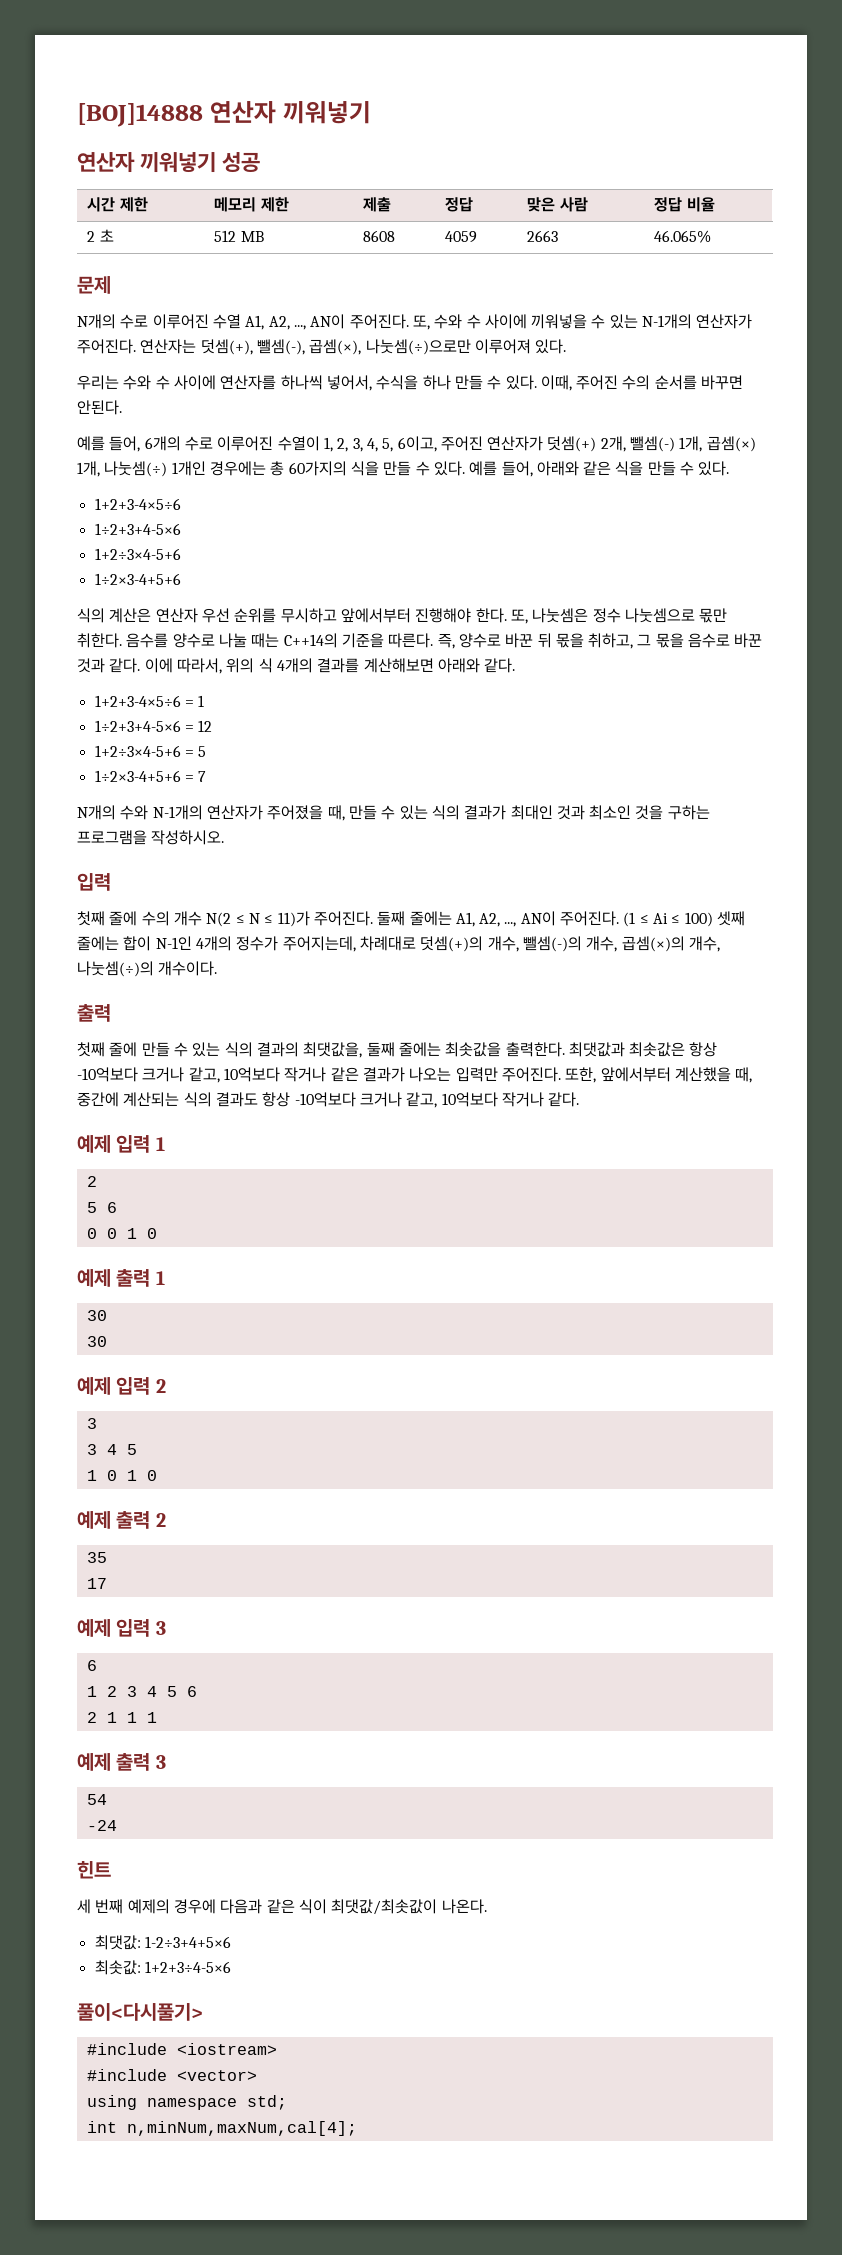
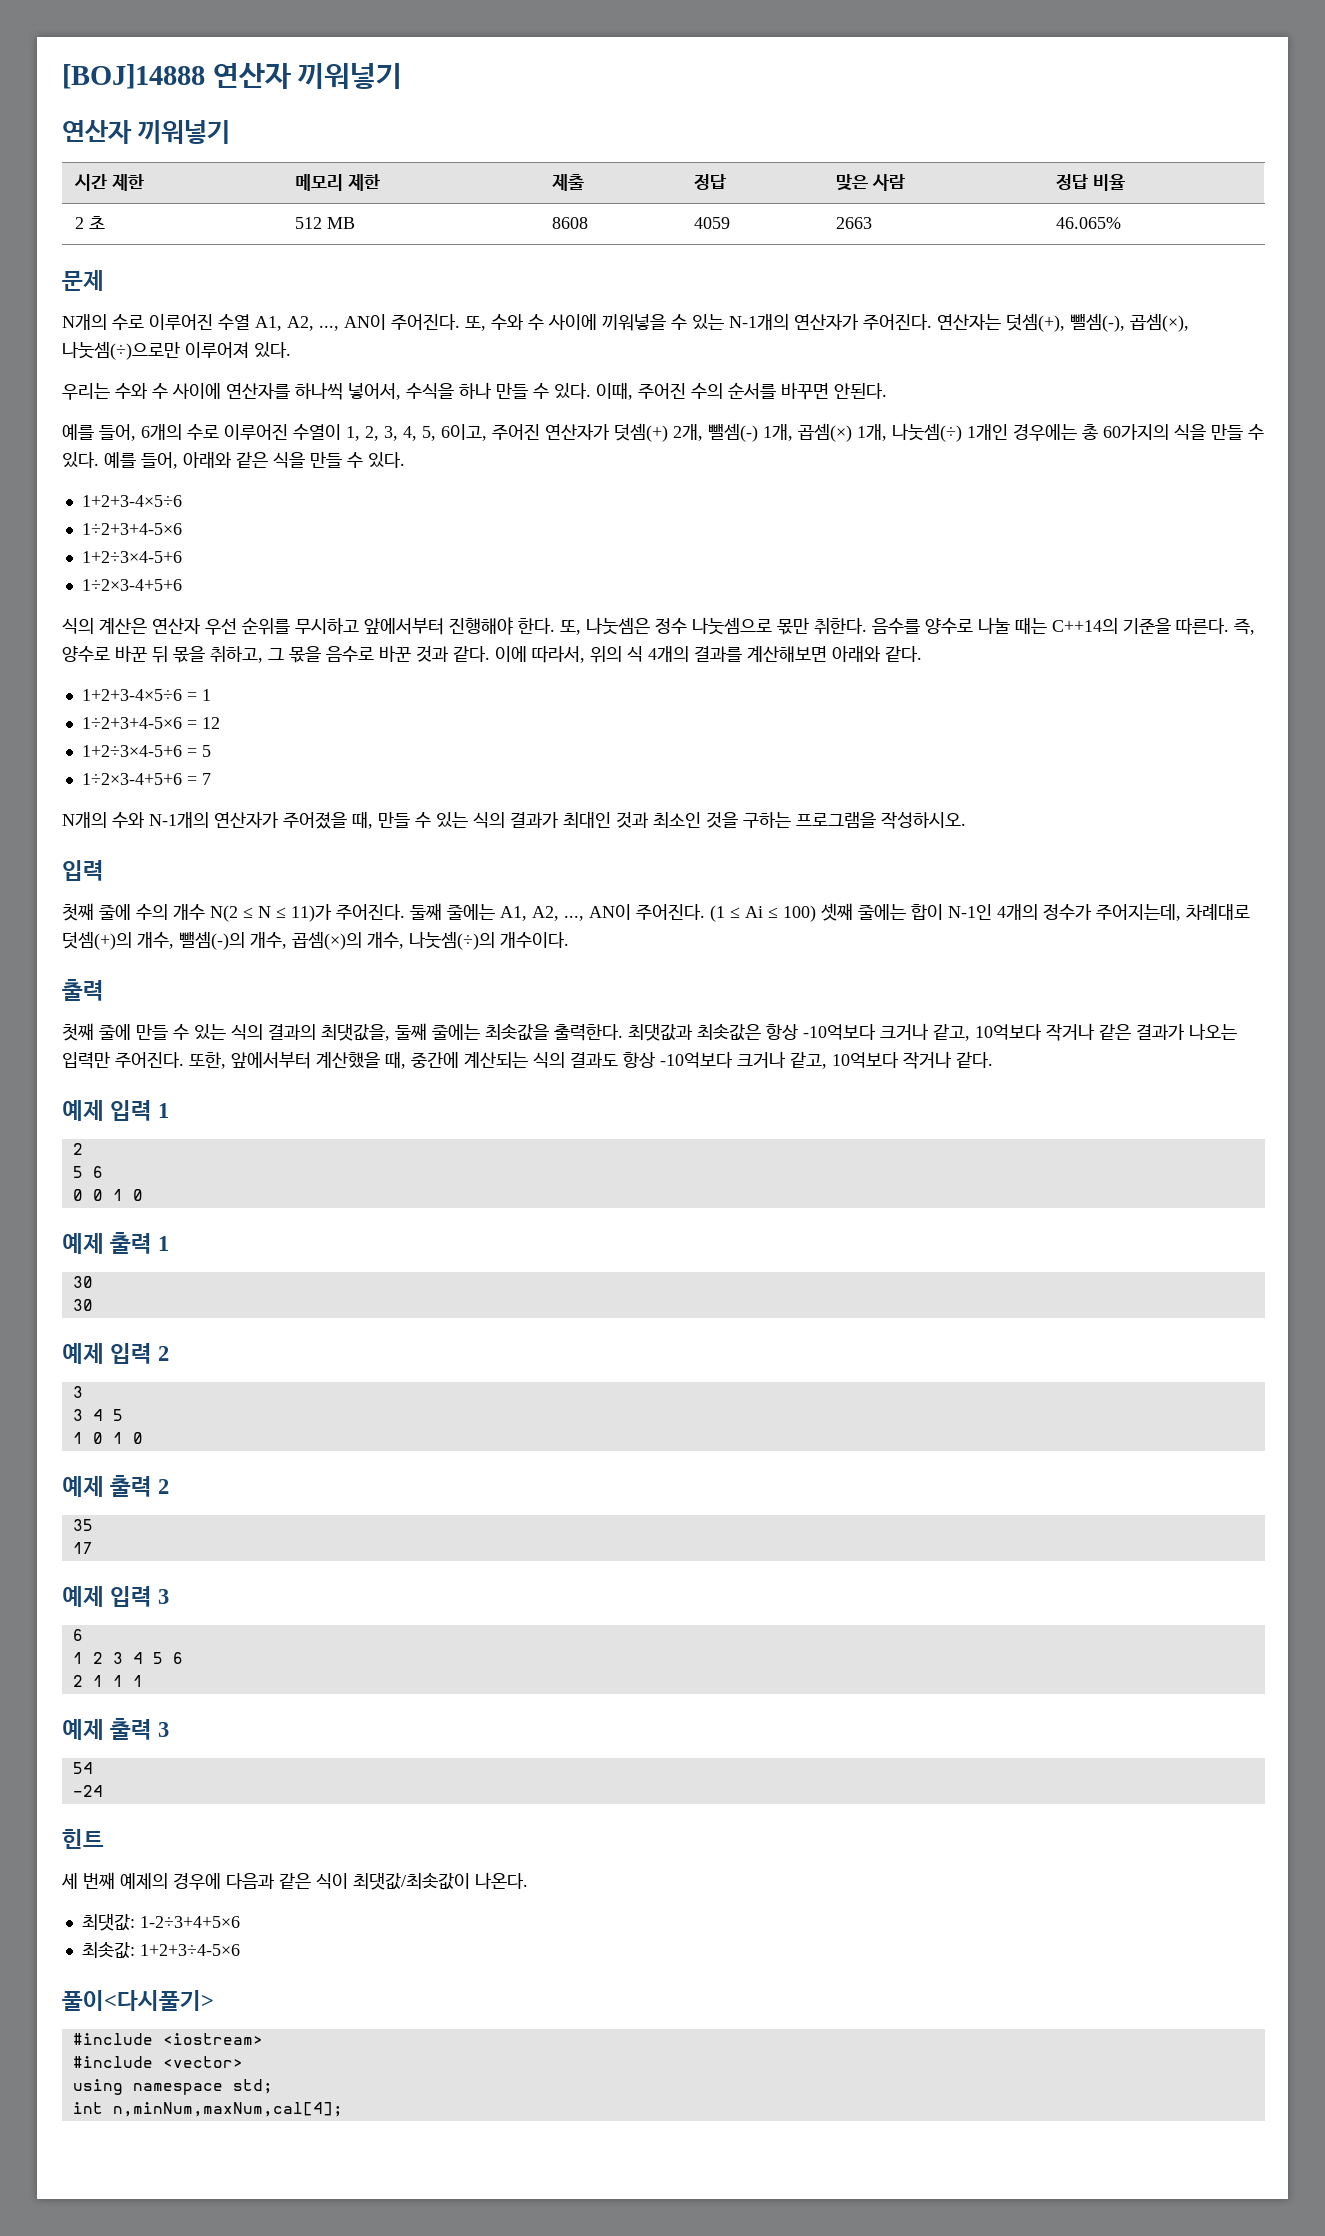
[222,152,261,173] 성공 -> (230, 132) none

